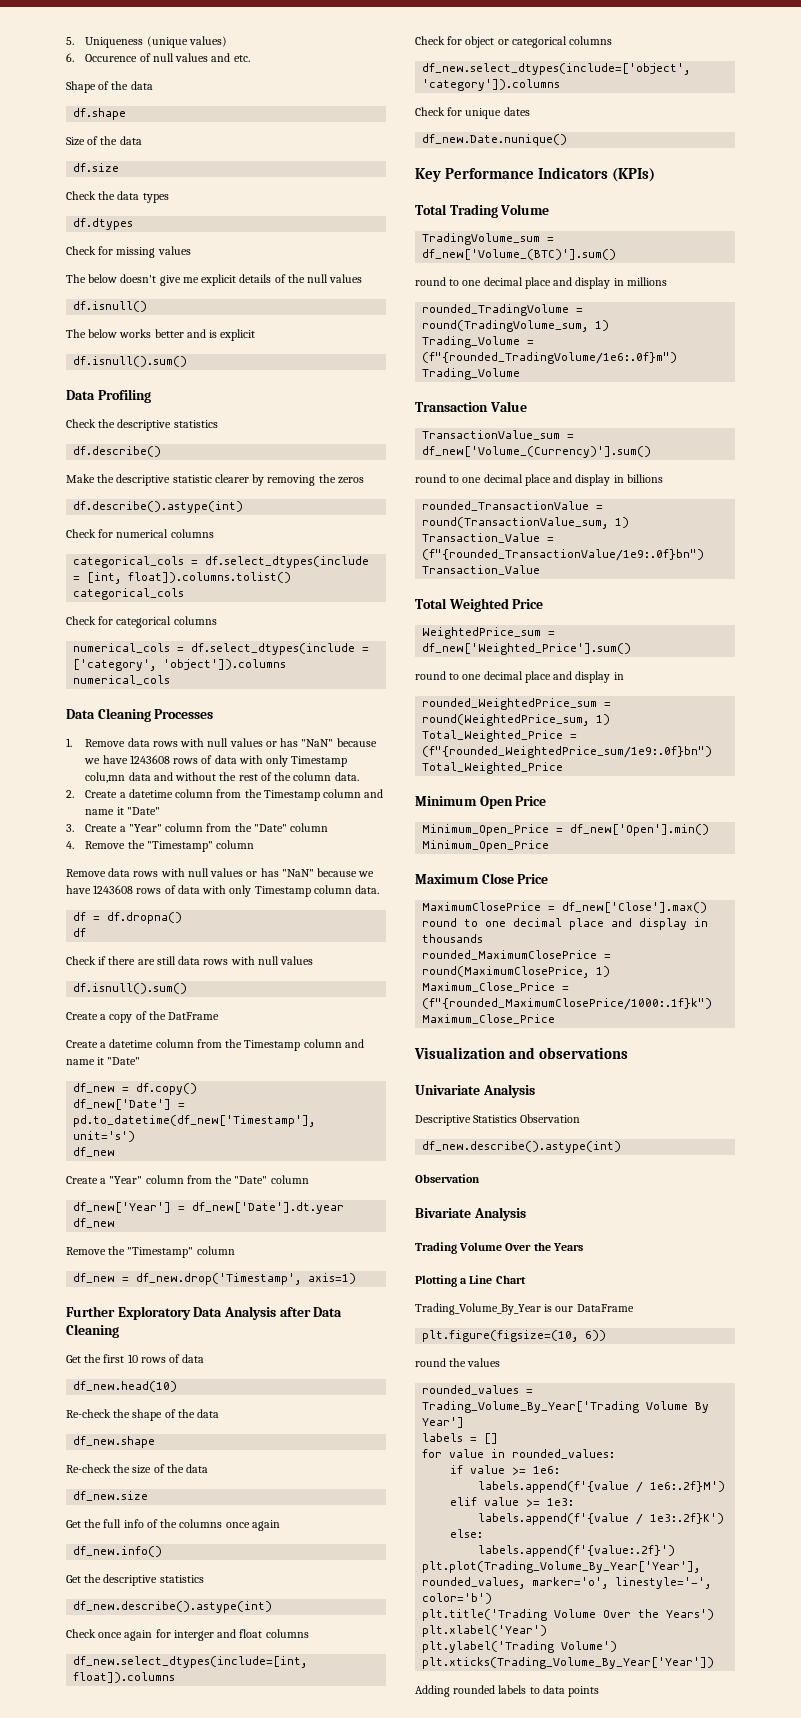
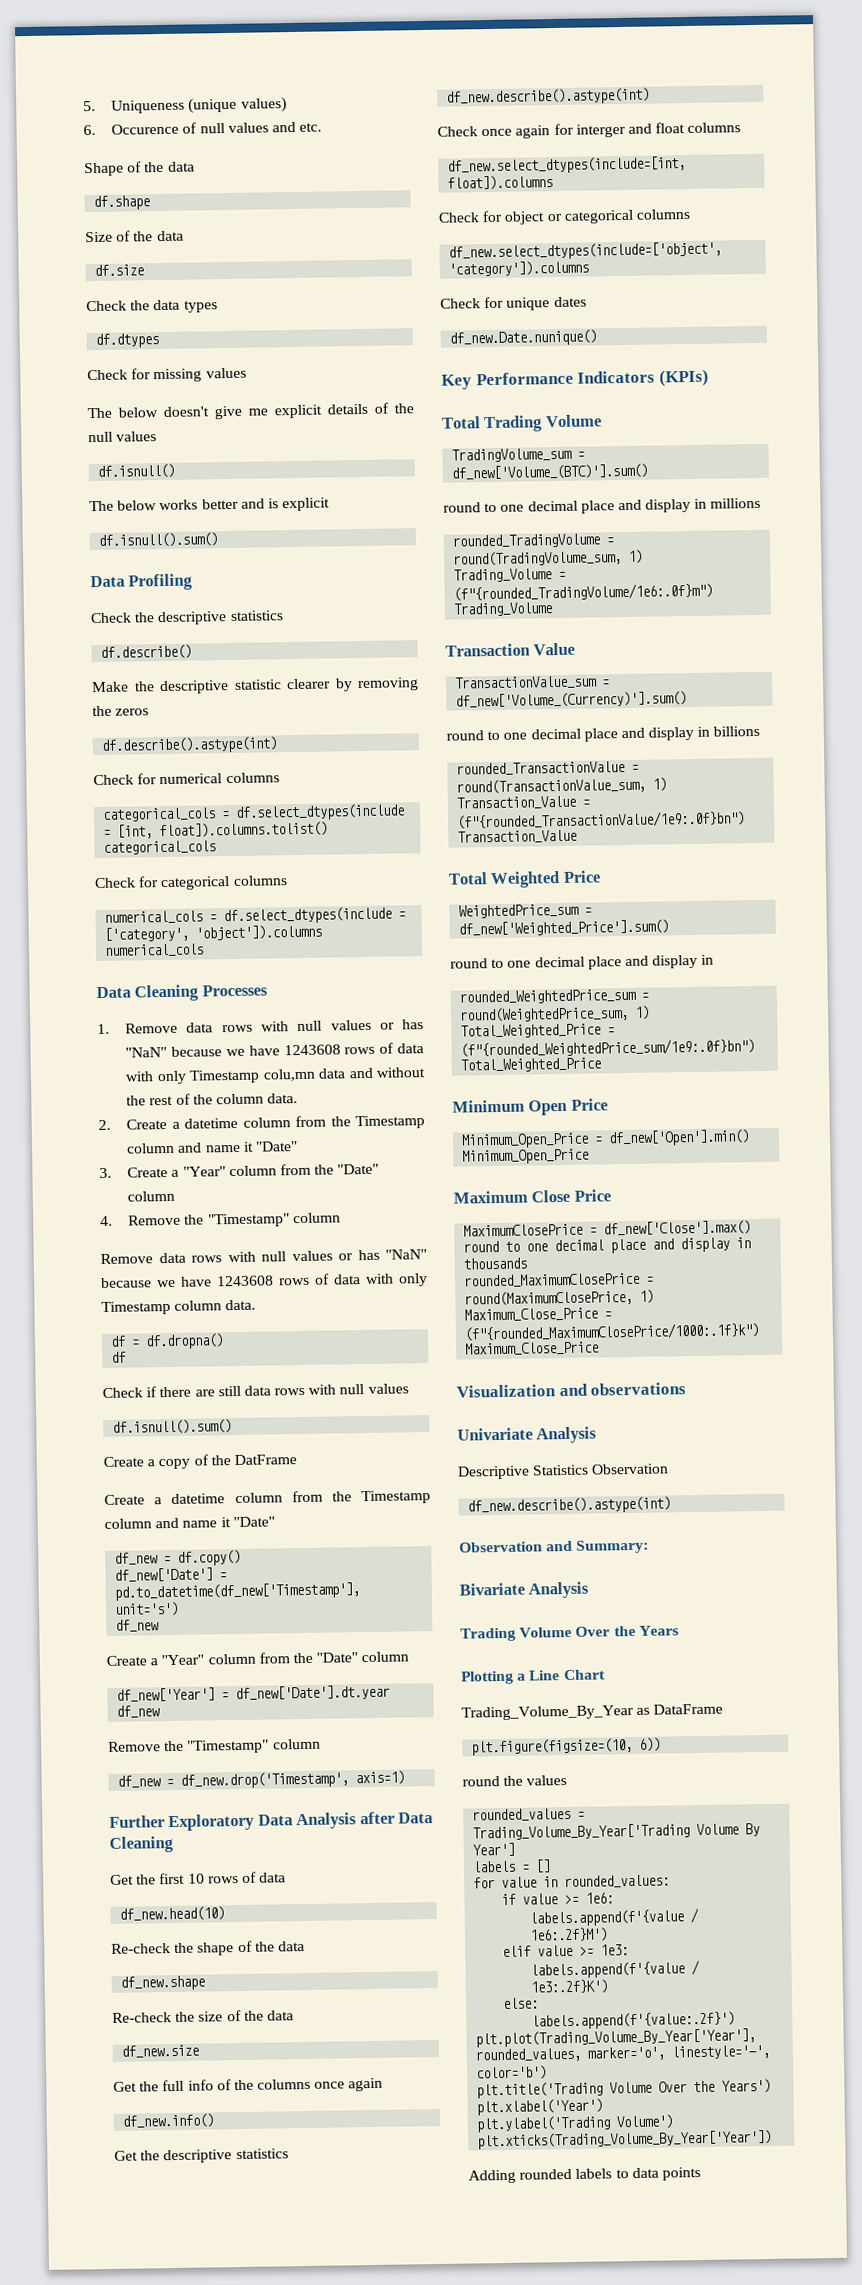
(480, 1178) none -> [546,1539,650,1554] and Summary:
[544,1304,574,1312] is our -> [636,1707,651,1715] as

